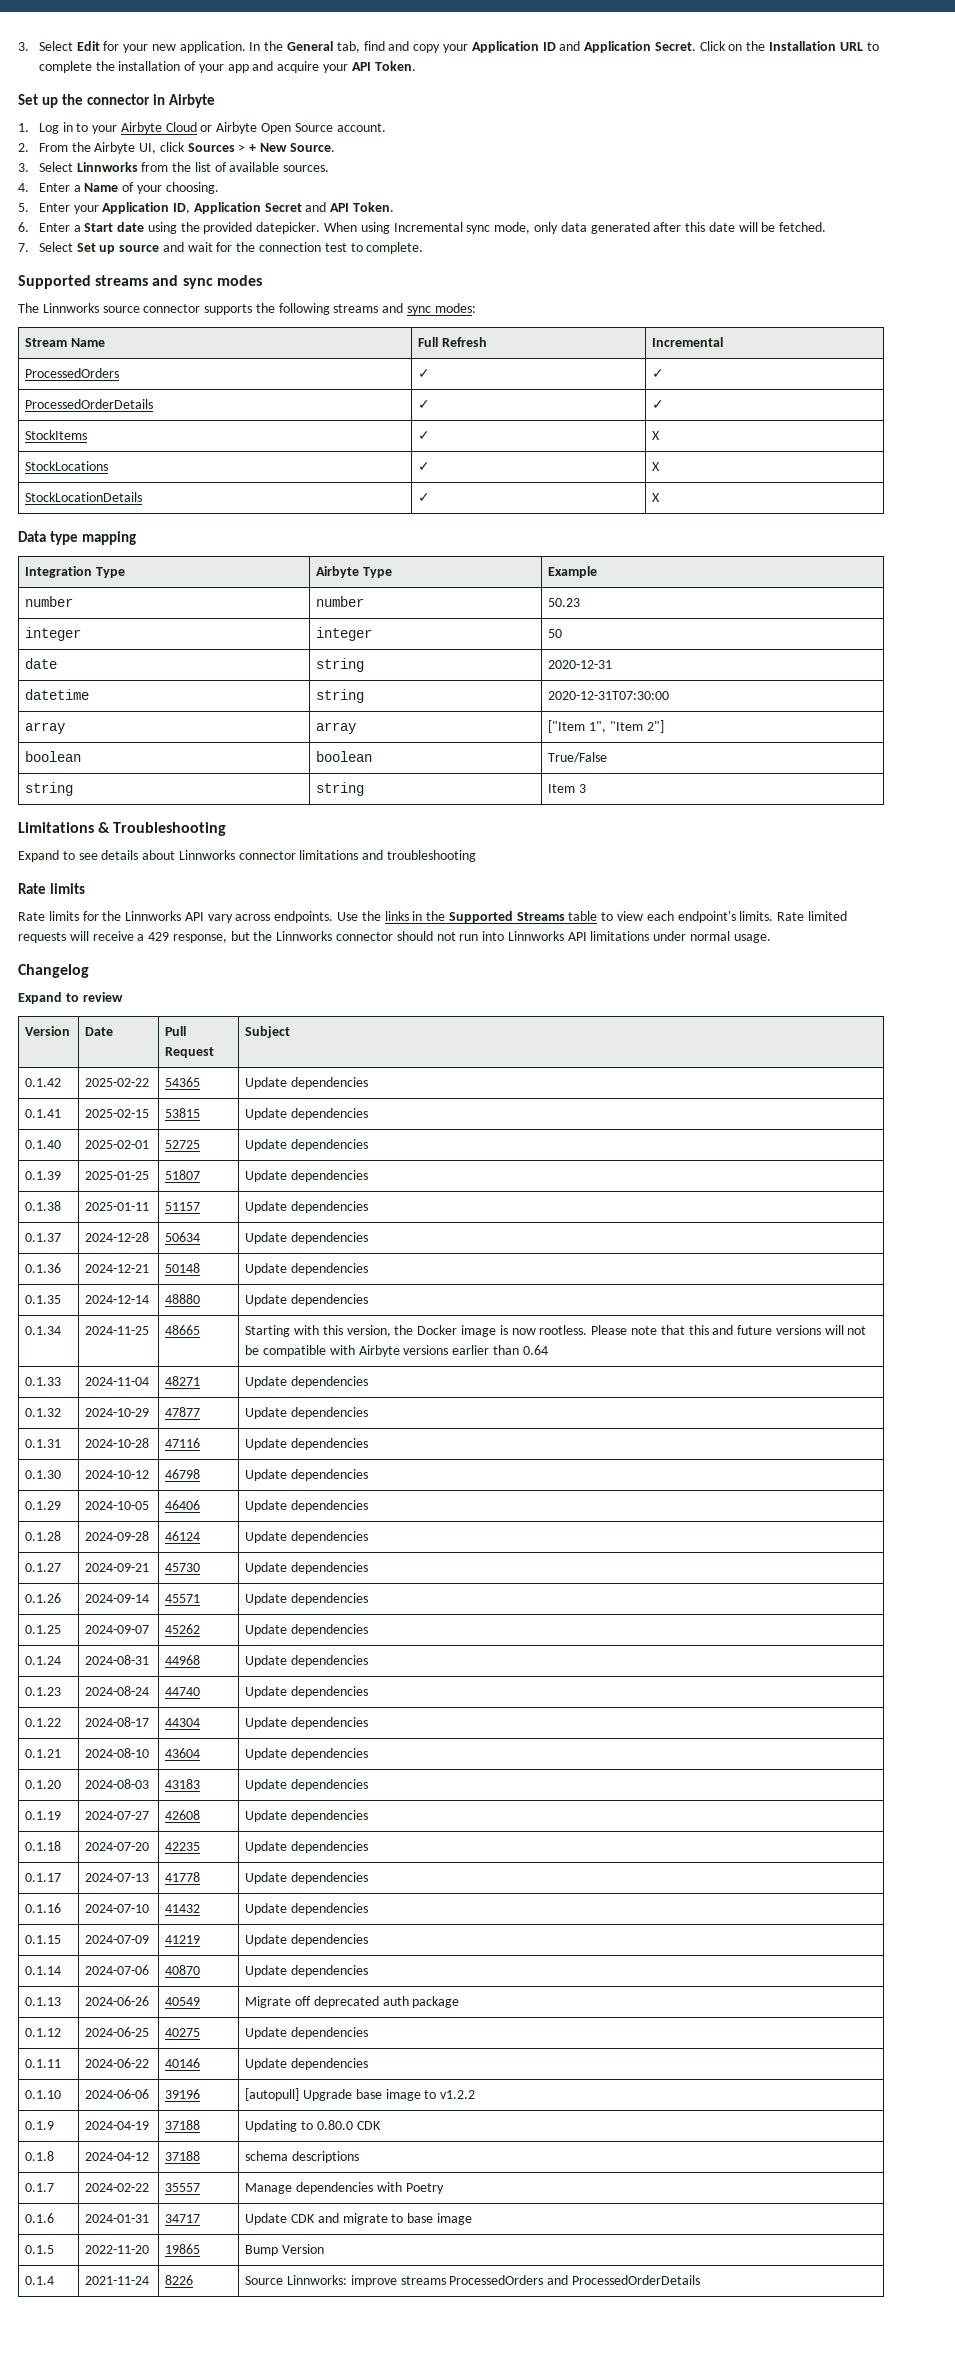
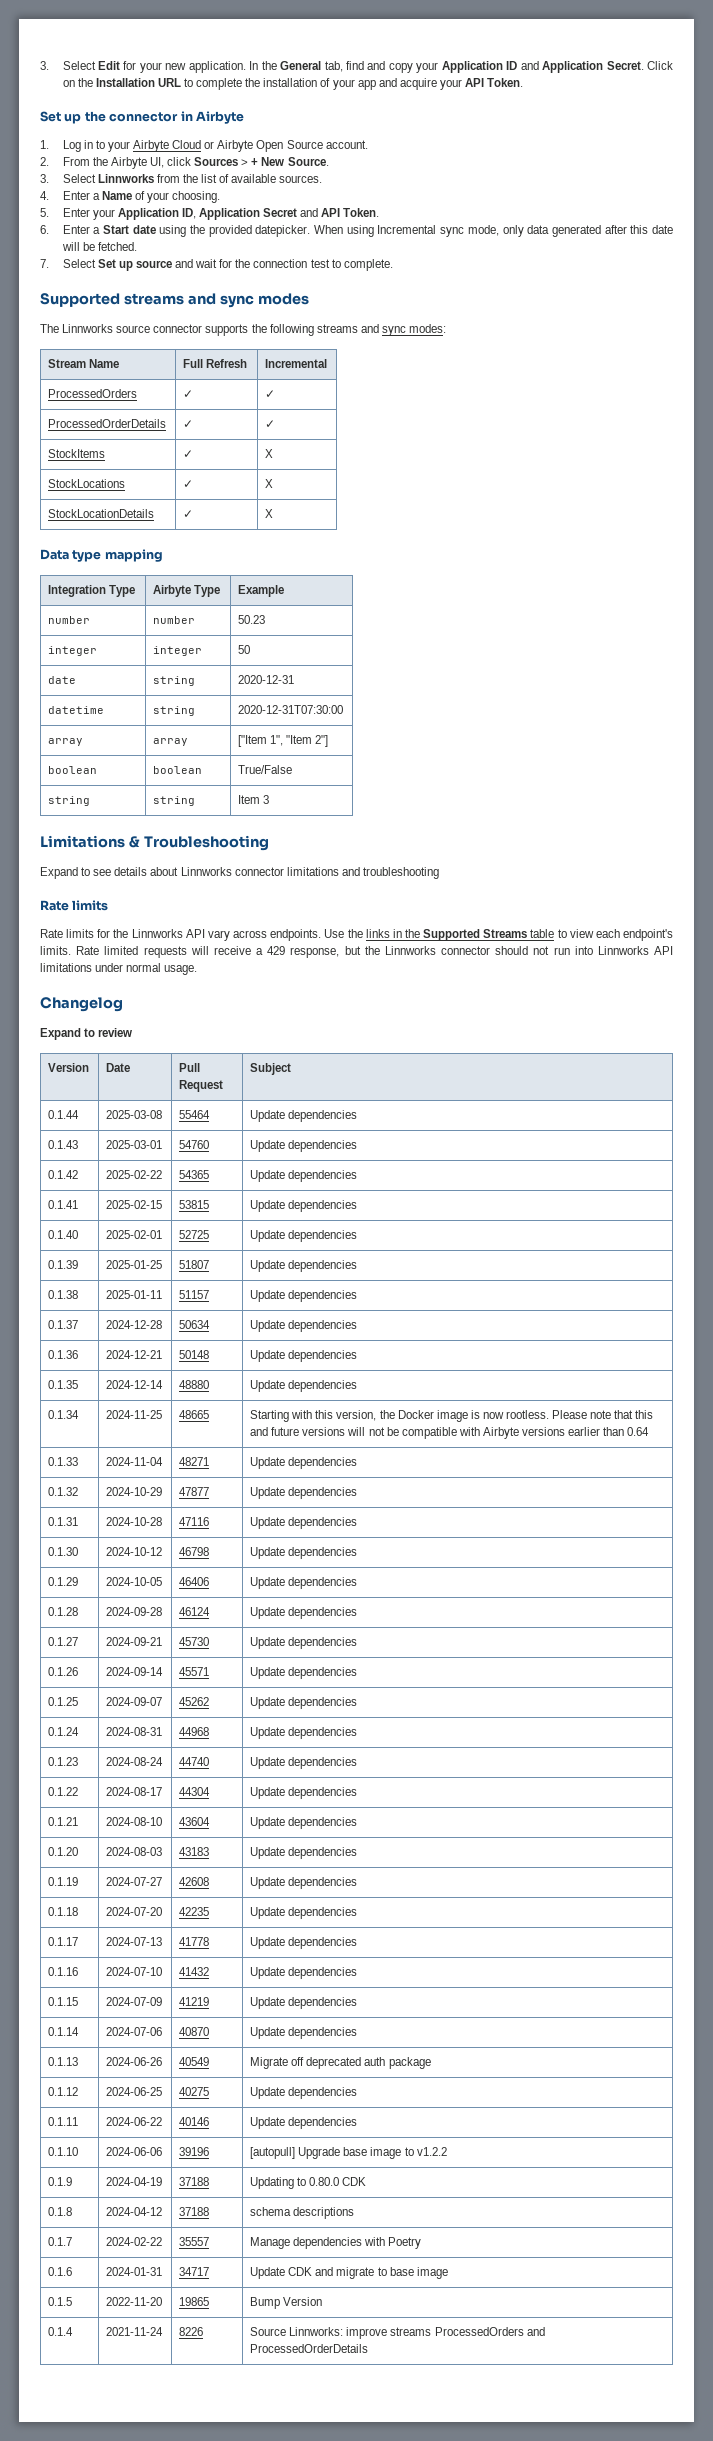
(291, 1032) none -> [48,1110,80,1119] [106,1110,163,1119] [179,1110,211,1119] [250,1110,358,1122] [48,1140,79,1149] [106,1140,163,1149] [179,1140,210,1149] [250,1140,358,1152] // 0.1.44 | 2025-03-08 | 55464 | Update dependencies // 0.1.43 | 2025-03-01 | 54760 | Update dependencies

